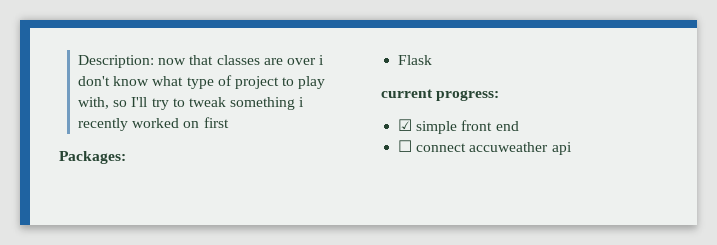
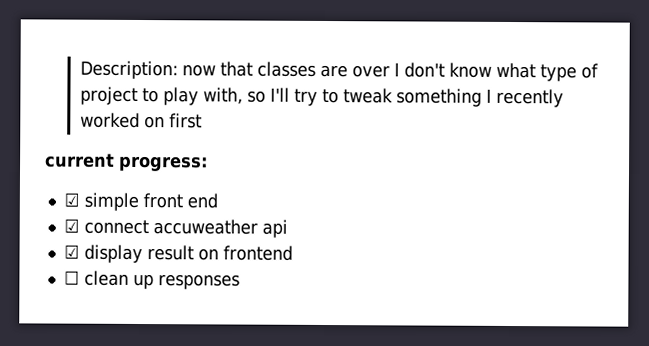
[319,55,325,65] i -> [393,62,400,77] I
[299,97,305,107] i -> [485,88,492,103] I
[59,151,126,164] [398,55,433,65] // Packages: // Flask -> (202, 121) none
[398,140,413,152] ☐ -> [63,218,80,233] ☑
(572, 148) none -> [63,244,293,264] [63,270,240,290] // ☑ display result on frontend // ☐ clean up responses

